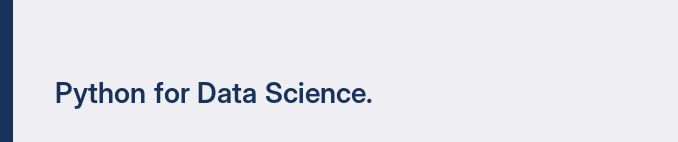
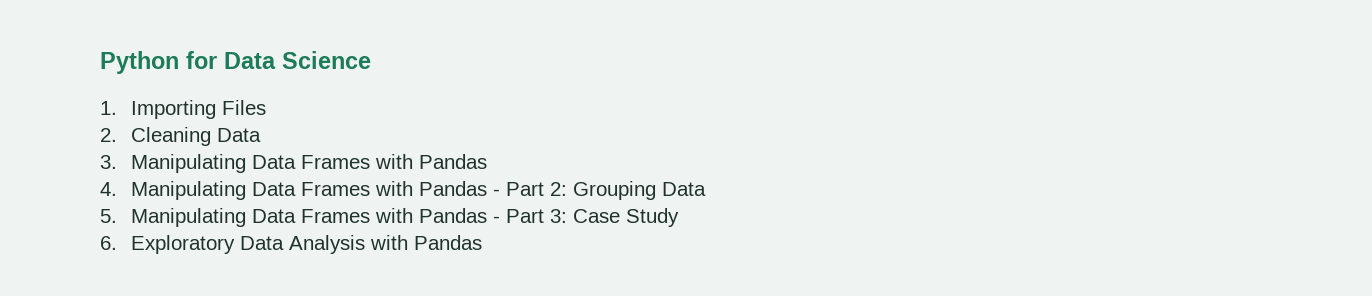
[264,82,373,103] Science. -> [282,51,371,69] [100,100,267,119] [100,127,262,146] [100,154,488,173] [100,181,707,200] [100,208,680,227] [100,235,483,254] Science // 1. Importing Files // 2. Cleaning Data // 3. Manipulating Data Frames with Pandas // 4. Manipulating Data Frames with Pandas - Part 2: Grouping Data // 5. Manipulating Data Frames with Pandas - Part 3: Case Study // 6. Exploratory Data Analysis with Pandas

